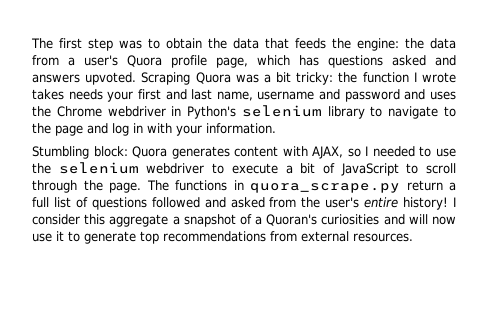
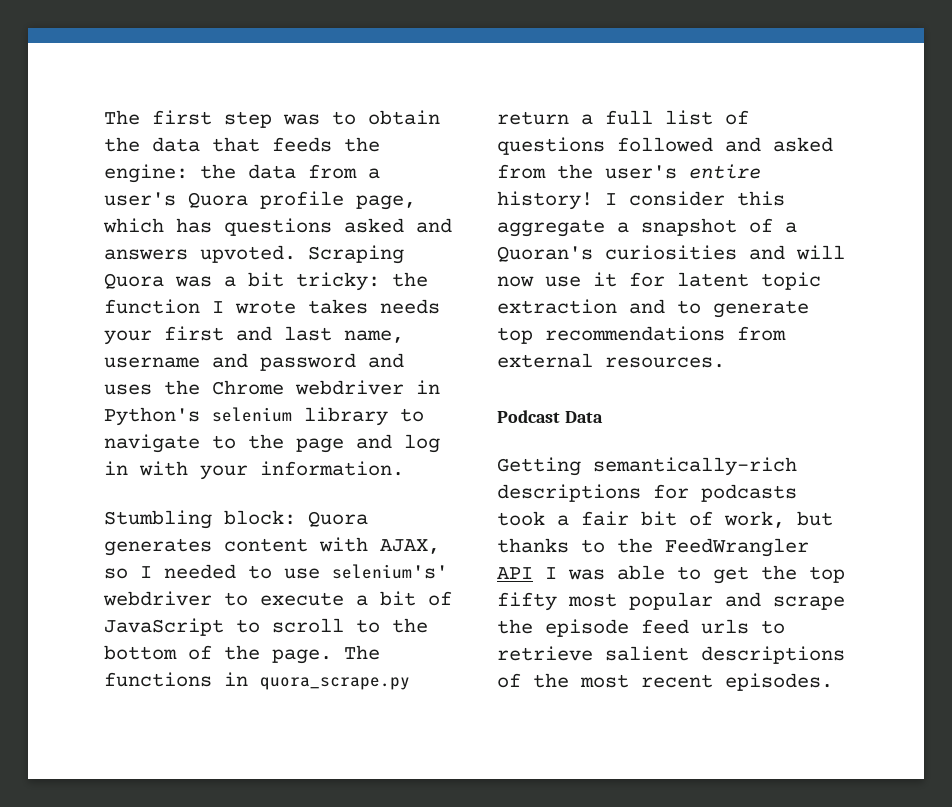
[32,162,139,174] the selenium -> [332,564,448,579] selenium's'
[32,180,77,193] through -> [356,618,428,633] [104,645,212,660] to the bottom of
(64, 236) none -> [629,272,821,290] [497,299,665,314] for latent topic extraction and
(413, 237) none -> [497,410,603,423] [497,457,797,476] [497,484,797,502] [497,511,833,528] [497,538,809,557] [497,565,845,584] [497,592,845,611] [497,619,785,637] [497,646,845,664] [497,673,833,691] // Podcast Data // Getting semantically-rich descriptions for podcasts took a fair bit of work, but thanks to the FeedWrangler API I was able to get the top fifty most popular and scrape the episode feed urls to retrieve salient descriptions of the most recent episodes.

